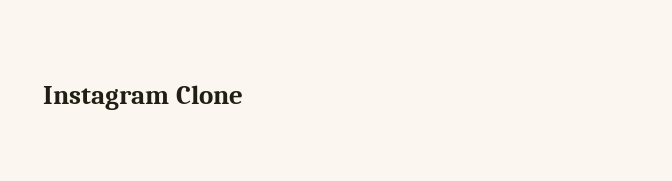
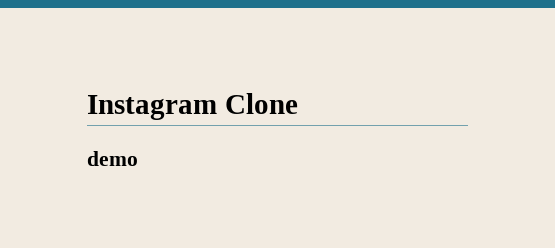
(244, 94) none -> [87,151,138,166] // demo

